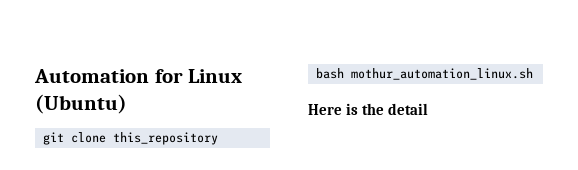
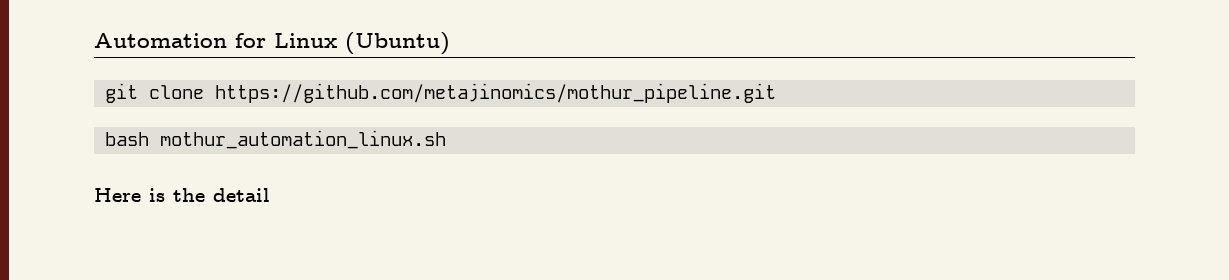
[112,132,218,145] this_repository -> [215,83,777,103] https://github.com/metajinomics/mothur_pipeline.git

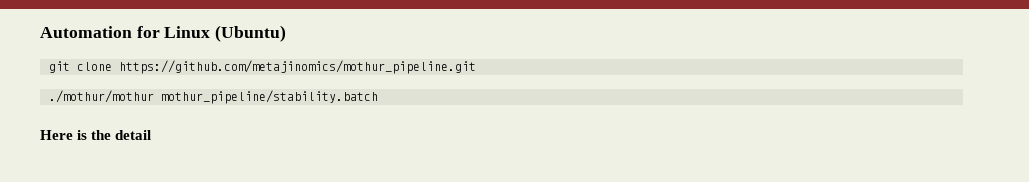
[105,130,447,149] bash mothur_automation_linux.sh -> [49,90,379,104] ./mothur/mothur mothur_pipeline/stability.batch

